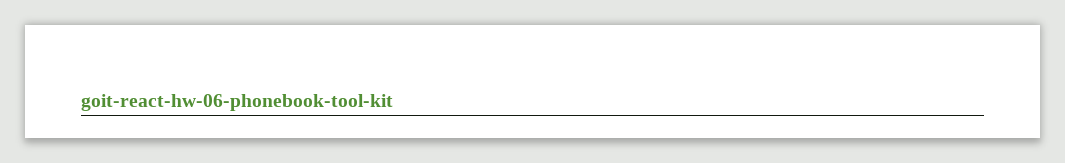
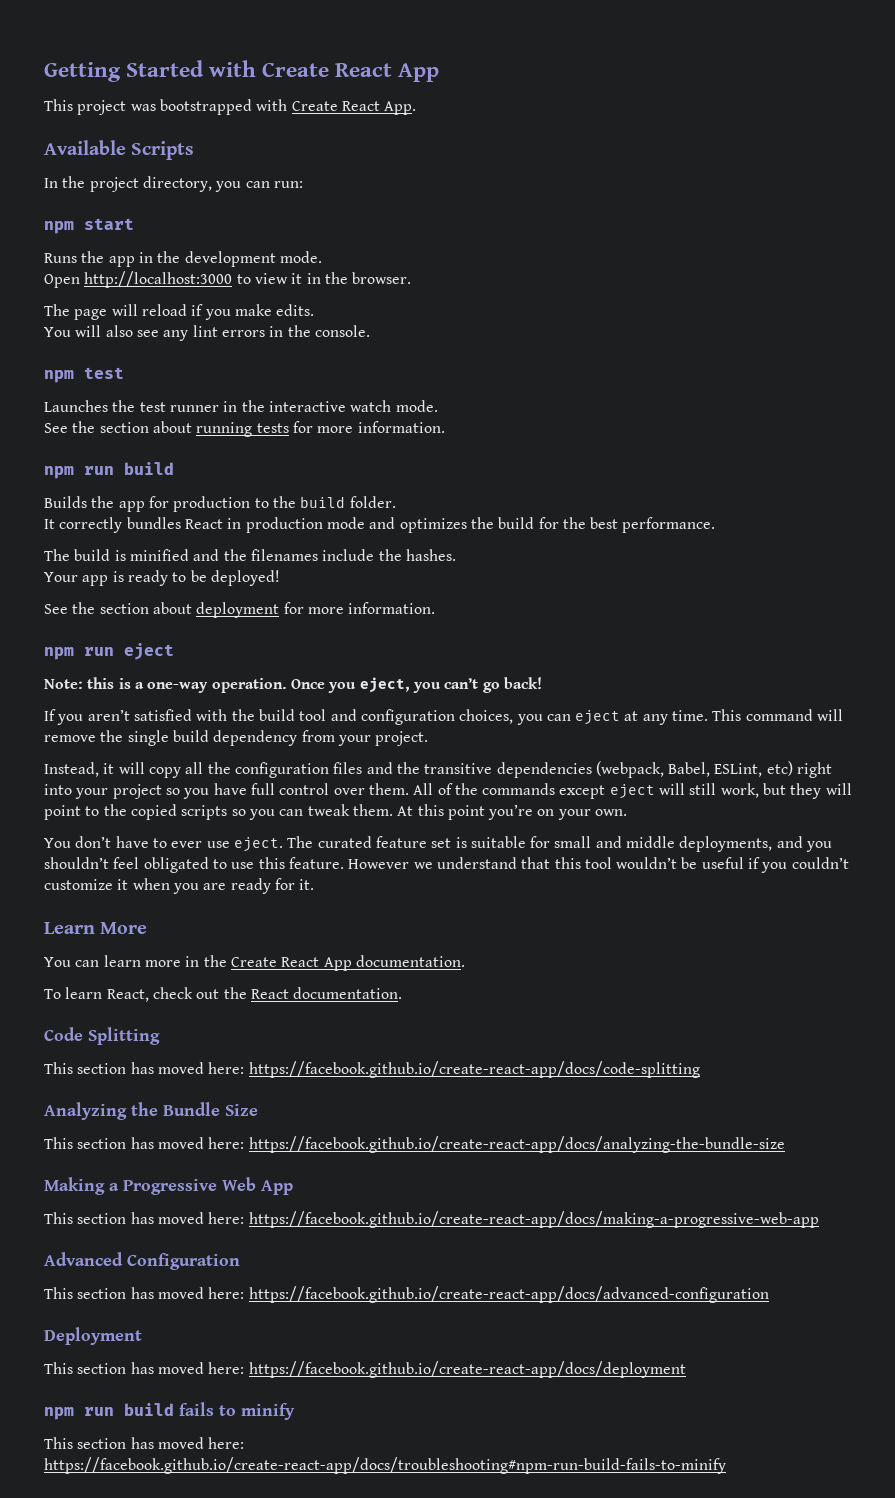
[81,94,393,111] goit-react-hw-06-phonebook-tool-kit -> [44,60,440,82] [44,99,417,115] [44,140,195,160] [44,176,303,192] [44,218,134,234] [44,251,322,267] [44,271,412,288] [44,304,315,320] [44,325,370,341] [44,367,124,383] [44,400,438,412] [44,421,445,437] [44,462,174,479] [44,496,396,512] [44,517,716,533] [44,549,456,561] [44,570,280,586] [44,602,436,618] [44,643,174,660] [44,677,542,693] [44,709,844,725] [44,730,429,746] [44,761,833,778] [44,783,852,799] [44,804,628,820] [44,836,833,852] [44,857,849,873] [44,878,315,894] [44,922,148,934] [44,955,465,971] [44,987,403,1002] [44,1027,160,1045] [44,1061,700,1078] [44,1102,258,1120] [44,1136,785,1153] [44,1177,293,1195] [44,1211,819,1228] [44,1252,240,1270] [44,1286,769,1303] [44,1327,142,1345] [44,1361,686,1378] [44,1402,295,1420] [44,1437,245,1449] [44,1457,726,1474] Getting Started with Create React App // This project was bootstrapped with Create React App. // Available Scripts // In the project directory, you can run: // npm start // Runs the app in the development mode. // Open http://localhost:3000 to view it in the browser. // The page will reload if you make edits. // You will also see any lint errors in the console. // npm test // Launches the test runner in the interactive watch mode. // See the section about running tests for more information. // npm run build // Builds the app for production to the build folder. // It correctly bundles React in production mode and optimizes the build for the best performance. // The build is minified and the filenames include the hashes. // Your app is ready to be deployed! // See the section about deployment for more information. // npm run eject // Note: this is a one-way operation. Once you eject, you can’t go back! // If you aren’t satisfied with the build tool and configuration choices, you can eject at any time. This command will remove the single build dependency from your project. // Instead, it will copy all the configuration files and the transitive dependencies (webpack, Babel, ESLint, etc) right into your project so you have full control over them. All of the commands except eject will still work, but they will point to the copied scripts so you can tweak them. At this point you’re on your own. // You don’t have to ever use eject. The curated feature set is suitable for small and middle deployments, and you shouldn’t feel obligated to use this feature. However we understand that this tool wouldn’t be useful if you couldn’t customize it when you are ready for it. // Learn More // You can learn more in the Create React App documentation. // To learn React, check out the React documentation. // Code Splitting // This section has moved here: https://facebook.github.io/create-react-app/docs/code-splitting // Analyzing the Bundle Size // This section has moved here: https://facebook.github.io/create-react-app/docs/analyzing-the-bundle-size // Making a Progressive Web App // This section has moved here: https://facebook.github.io/create-react-app/docs/making-a-progressive-web-app // Advanced Configuration // This section has moved here: https://facebook.github.io/create-react-app/docs/advanced-configuration // Deployment // This section has moved here: https://facebook.github.io/create-react-app/docs/deployment // npm run build fails to minify // This section has moved here: https://facebook.github.io/create-react-app/docs/troubleshooting#npm-run-build-fails-to-minify

